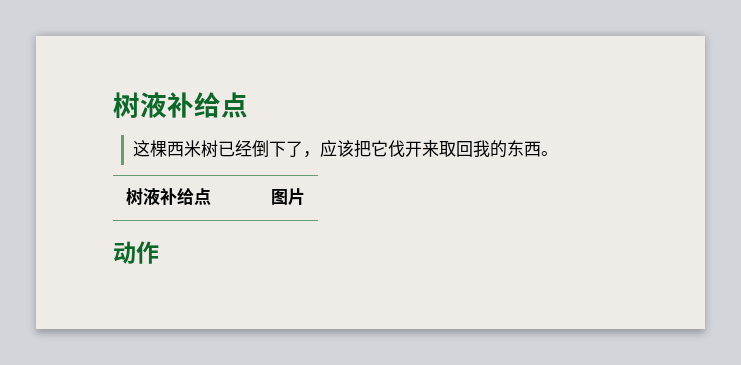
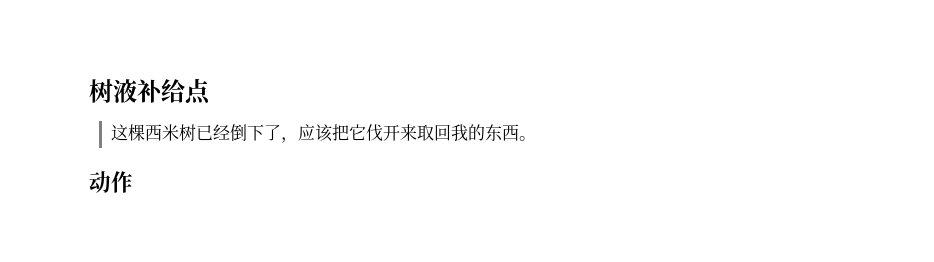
[126,188,212,206] [270,188,305,206] // 树液补给点 | 图片 -> (536, 138) none

